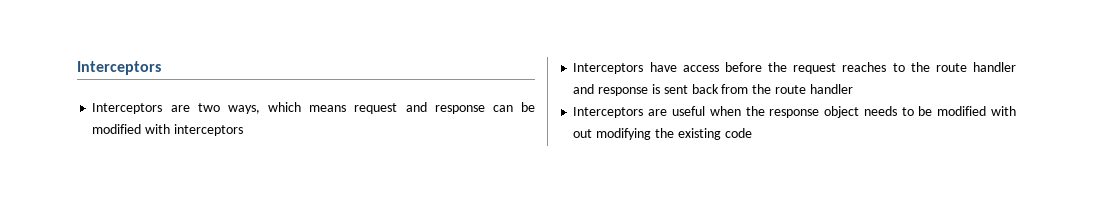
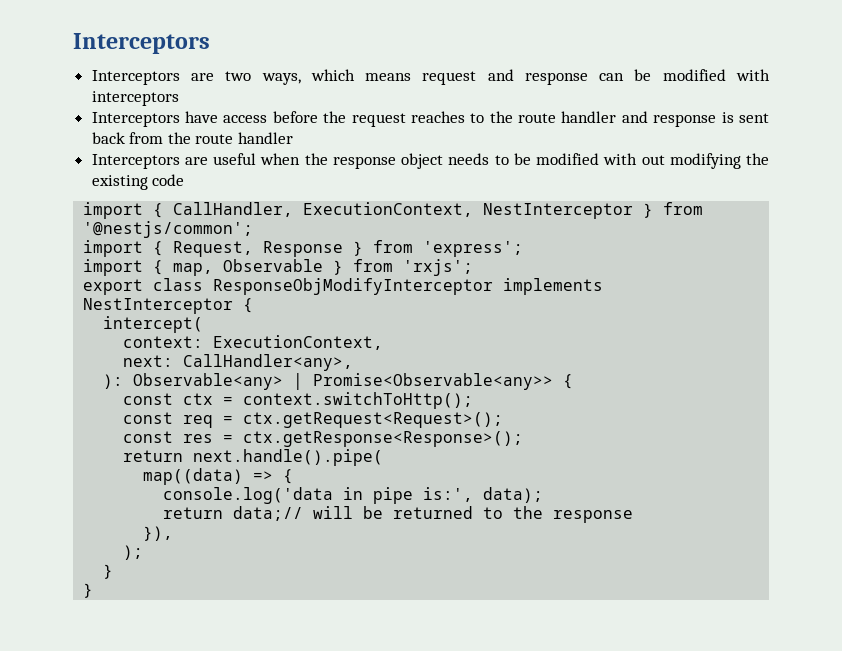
(752, 133) none -> [83,202,704,219] [83,221,254,238] [83,240,524,257] [83,259,474,276] [83,278,604,295] [83,298,254,314] [103,316,204,333] [123,335,384,350] [123,354,354,371] [103,373,574,390] [123,392,474,409] [123,412,504,428] [123,431,524,447] [123,449,384,466] [143,468,294,485] [163,487,544,504] [163,506,634,523] [143,526,174,541] [123,545,144,560] [103,564,114,579] [83,583,94,598] // import { CallHandler, ExecutionContext, NestInterceptor } from '@nestjs/common'; // import { Request, Response } from 'express'; // import { map, Observable } from 'rxjs'; // export class ResponseObjModifyInterceptor implements NestInterceptor { // intercept( // context: ExecutionContext, // next: CallHandler<any>, // ): Observable<any> | Promise<Observable<any>> { // const ctx = context.switchToHttp(); // const req = ctx.getRequest<Request>(); // const res = ctx.getResponse<Response>(); // return next.handle().pipe( // map((data) => { // console.log('data in pipe is:', data); // return data;// will be returned to the response // }), // ); // } // }

